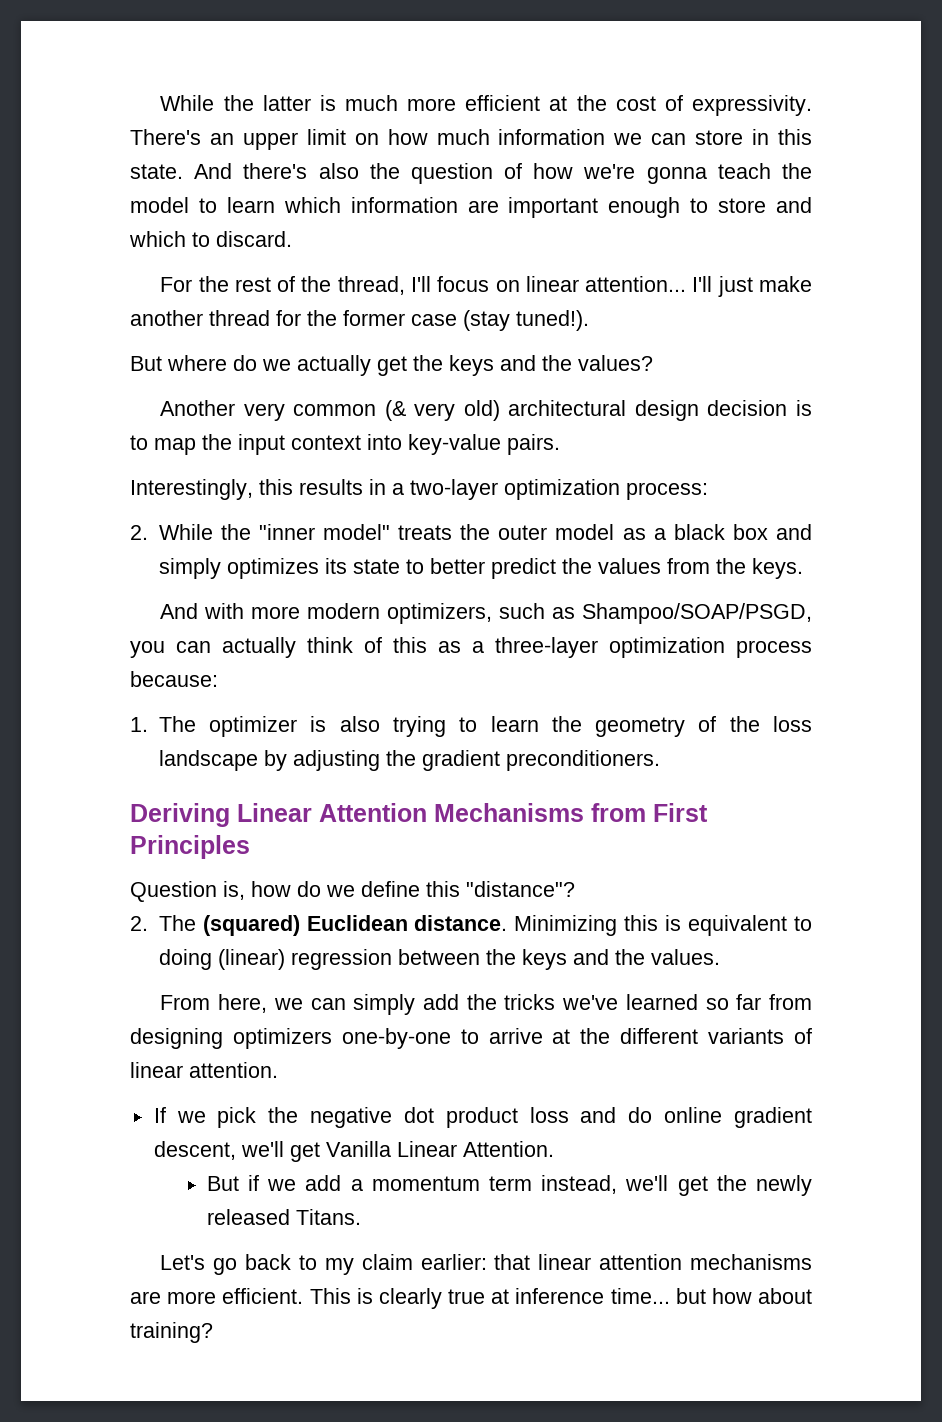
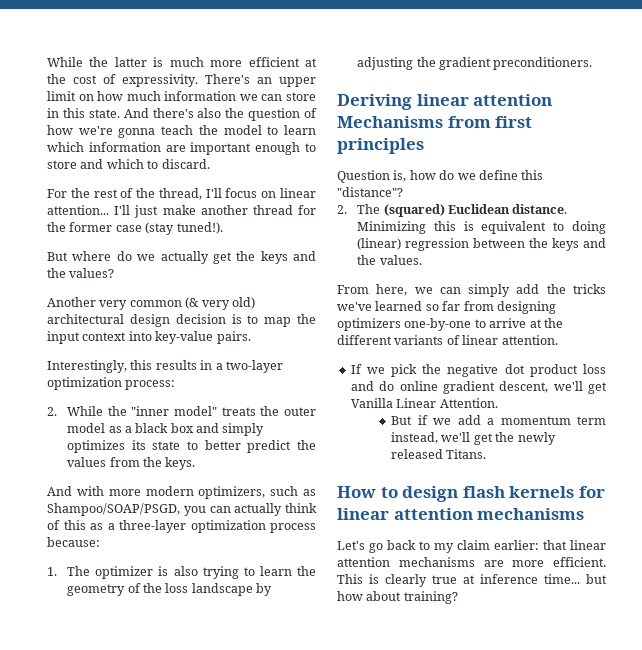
[237,803,708,822] [130,835,250,859] Linear Attention Mechanisms from First Principles -> [416,94,553,106] [337,116,533,128] [337,138,424,154] linear attention Mechanisms from first principles
(361, 1217) none -> [337,486,605,502] [337,508,585,520] // How to design flash kernels for linear attention mechanisms

